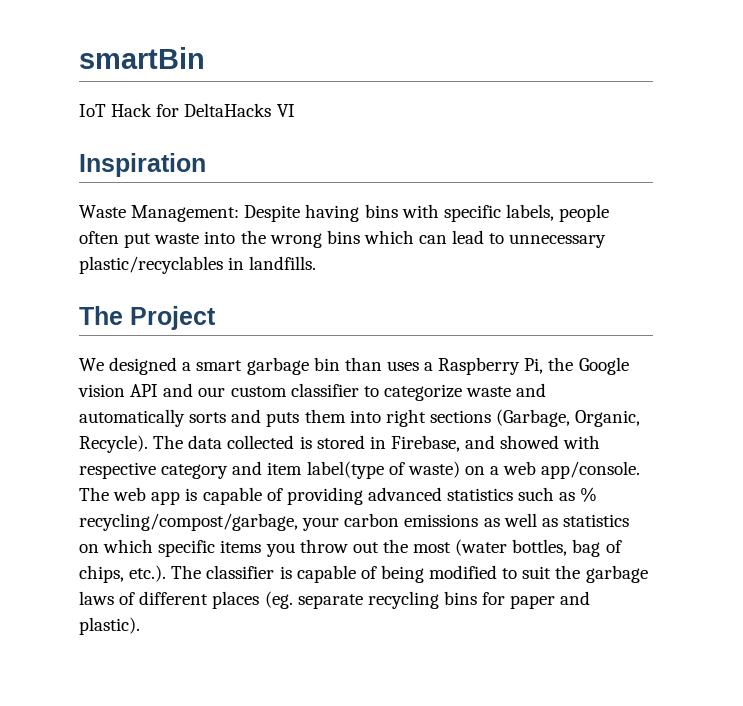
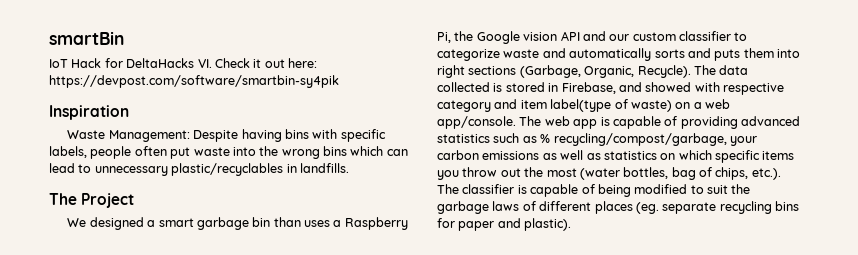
[276,104,295,117] VI -> [197,58,317,68] [49,75,339,88] VI. Check it out here: https://devpost.com/software/smartbin-sy4pik

